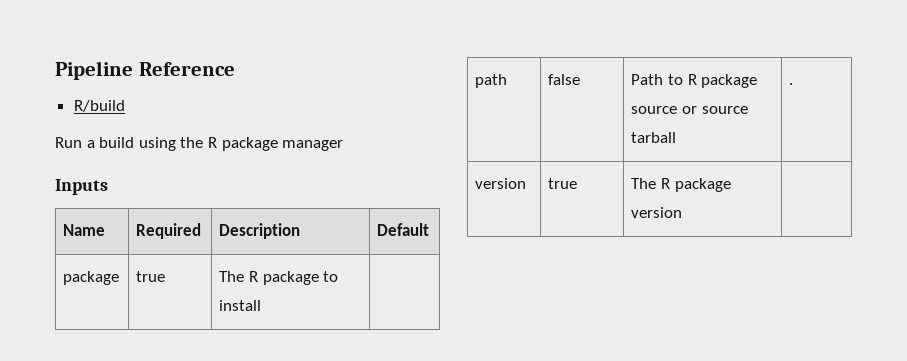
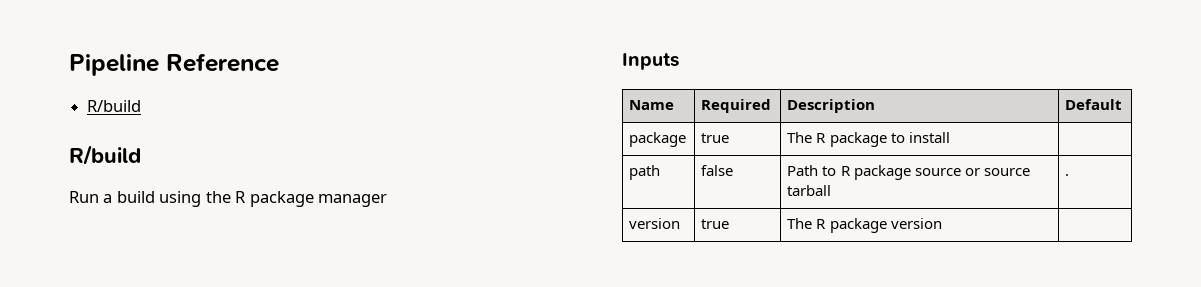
(125, 106) none -> [69,145,141,165] // R/build

